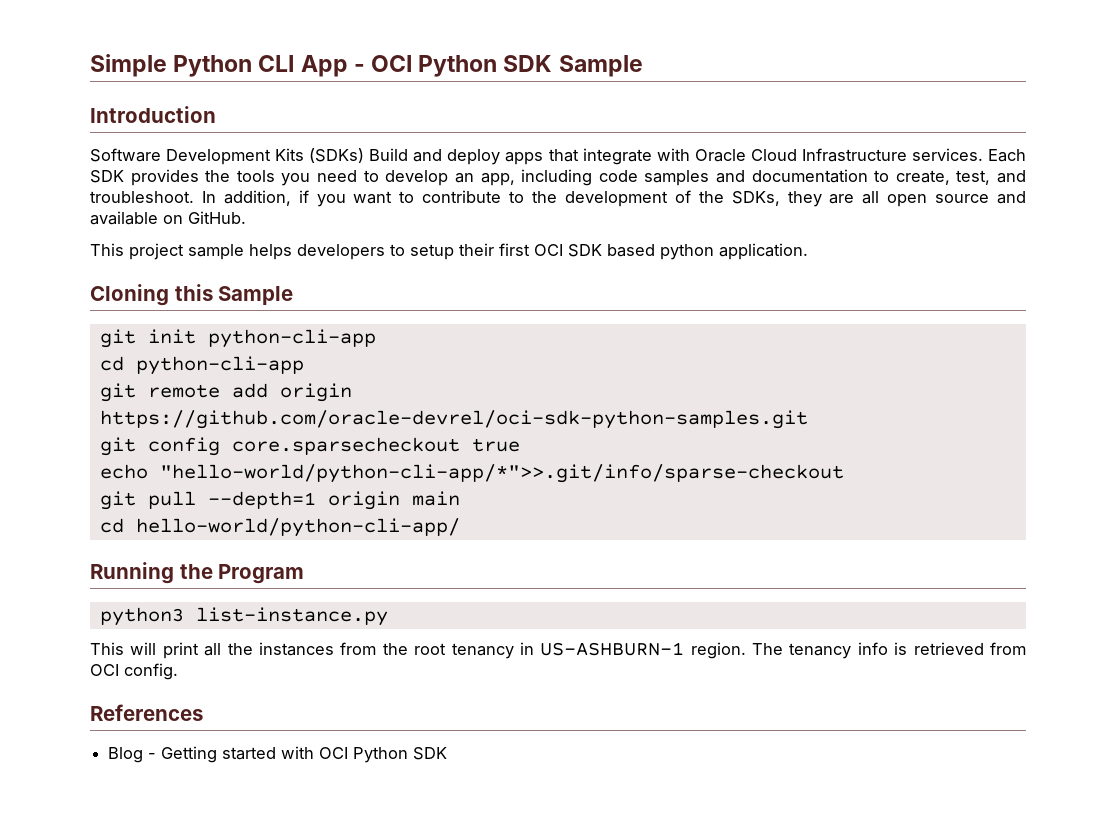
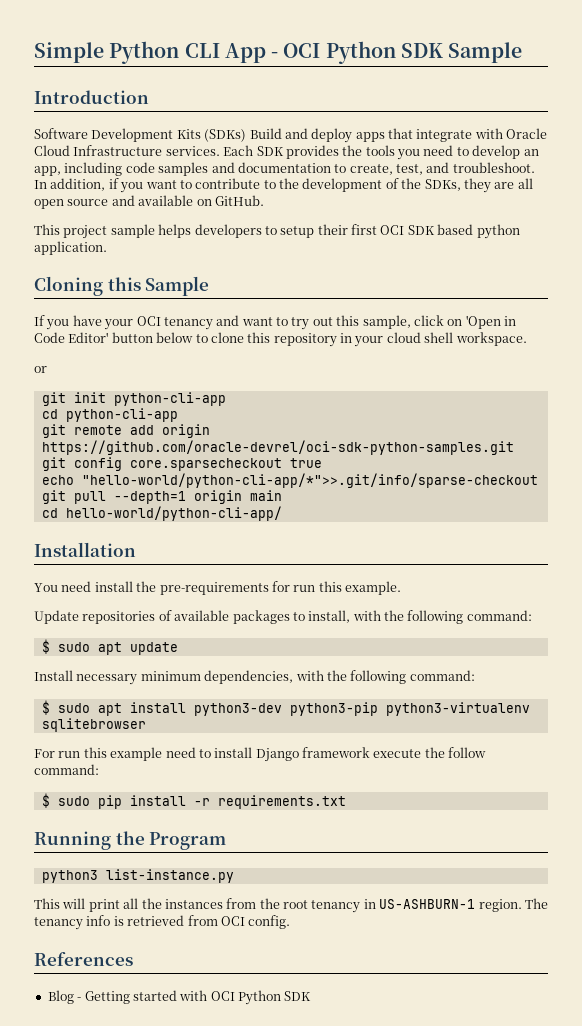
(294, 295) none -> [34,315,516,330] [34,332,527,347] [34,366,47,373] // If you have your OCI tenancy and want to try out this sample, click on 'Open in Code Editor' button below to clone this repository in your cloud shell workspace. // or
(460, 527) none -> [34,542,136,557] [34,581,401,595] [34,610,532,624] [41,639,178,655] [34,670,475,685] [41,700,530,716] [41,718,146,732] [34,747,487,762] [34,764,99,775] [41,793,346,809] // Installation // You need install the pre-requirements for run this example. // Update repositories of available packages to install, with the following command: // $ sudo apt update // Install necessary minimum dependencies, with the following command: // $ sudo apt install python3-dev python3-pip python3-virtualenv sqlitebrowser // For run this example need to install Django framework execute the follow command: // $ sudo pip install -r requirements.txt

